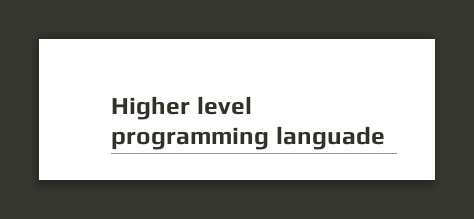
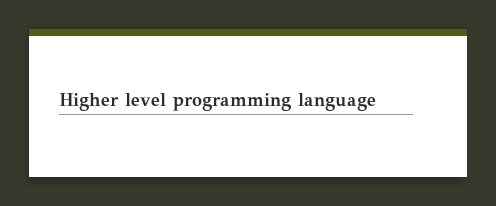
[275,126,385,150] languade -> [298,93,376,111] language

